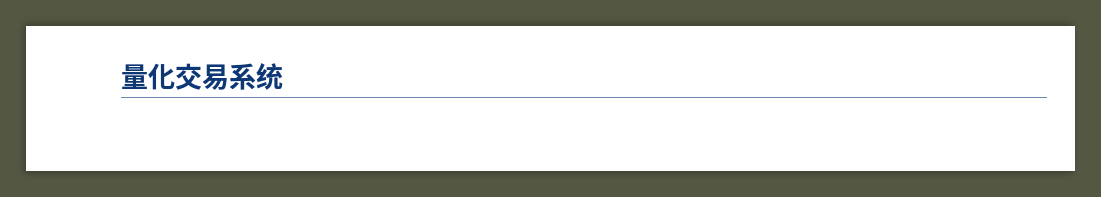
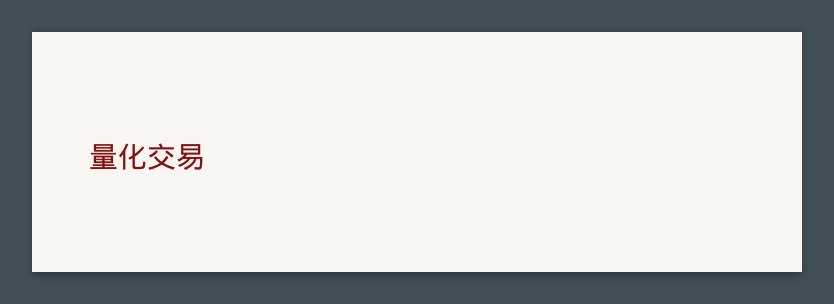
[229,63,283,90] 系统 -> (205, 157) none

